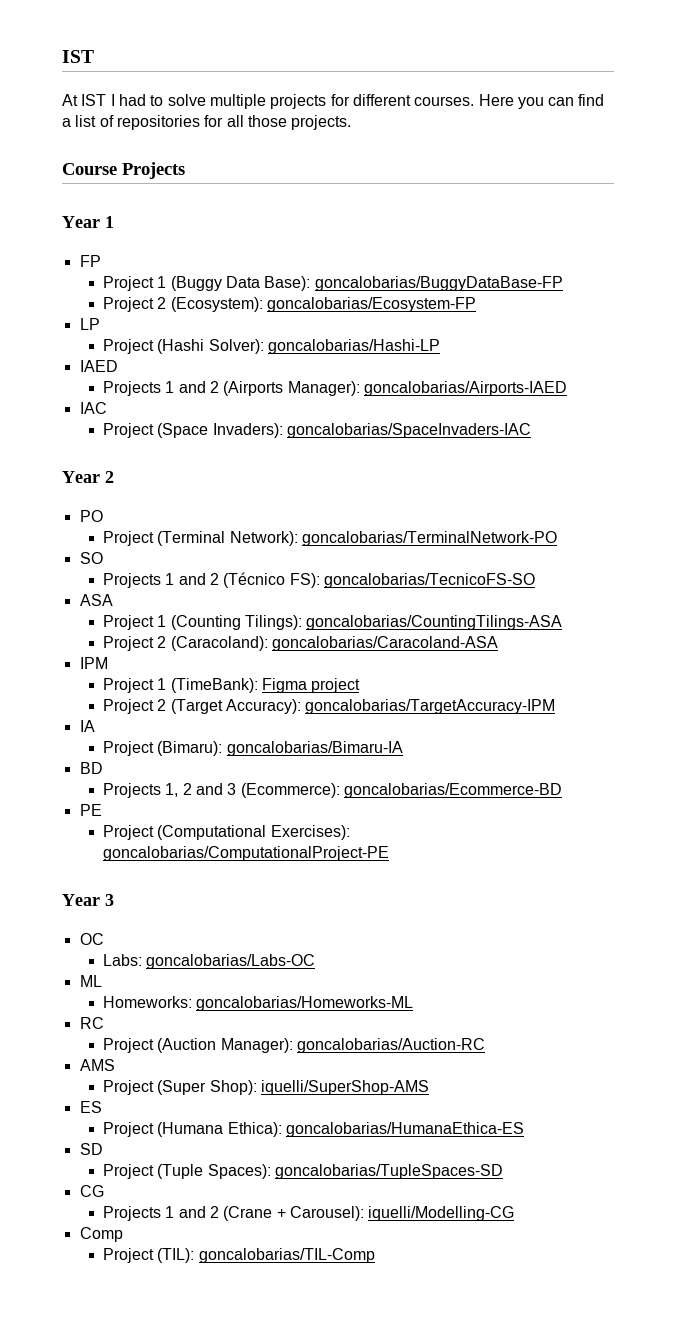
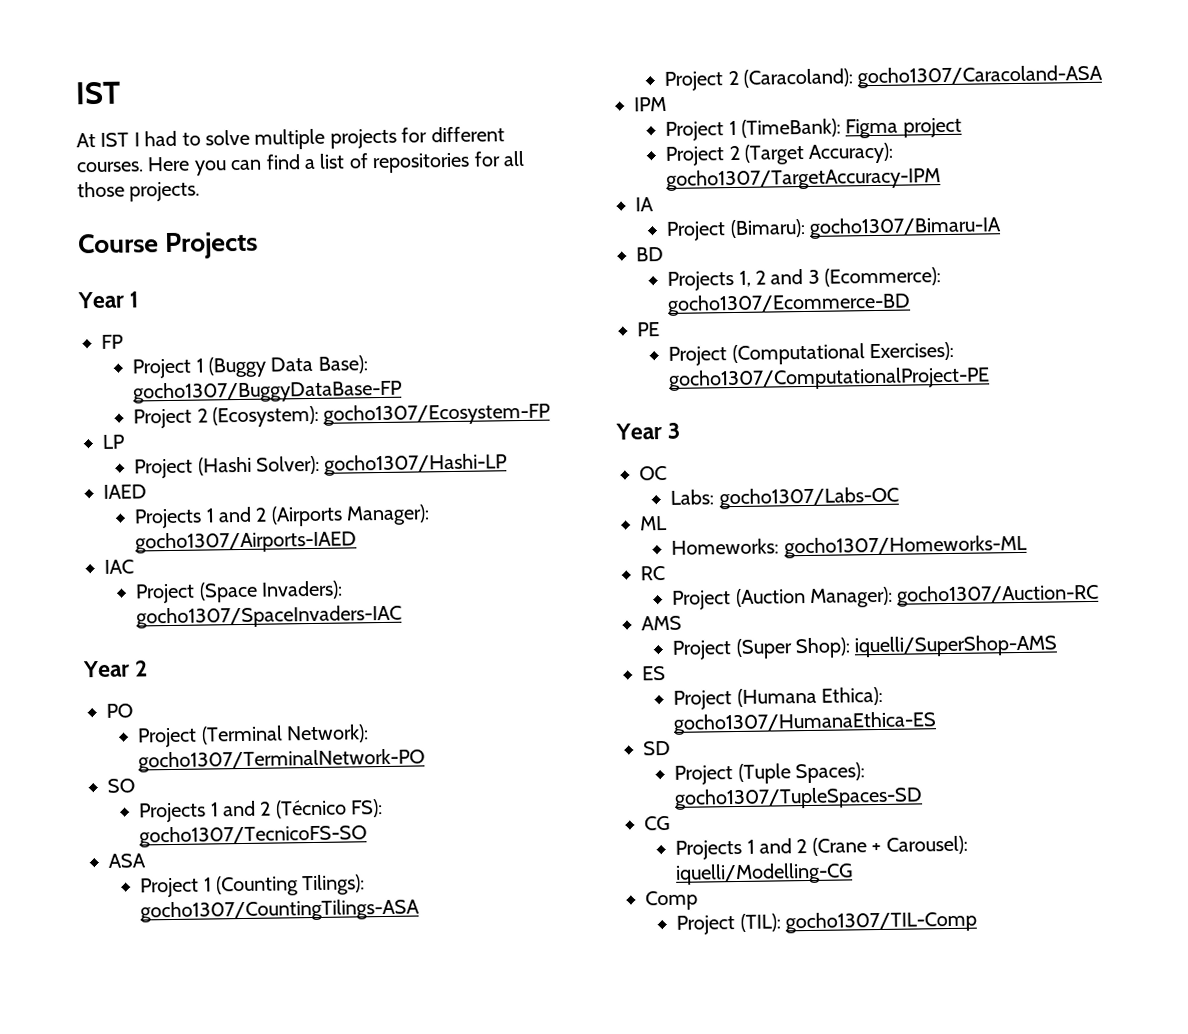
[314,276,563,291] goncalobarias/BuggyDataBase-FP -> [133,379,403,404] gocho1307/BuggyDataBase-FP
[266,297,476,312] goncalobarias/Ecosystem-FP -> [323,402,551,426] gocho1307/Ecosystem-FP
[267,339,440,354] goncalobarias/Hashi-LP -> [324,453,508,476] gocho1307/Hashi-LP
[363,381,567,396] goncalobarias/Airports-IAED -> [135,530,358,554] gocho1307/Airports-IAED
[286,423,531,438] goncalobarias/SpaceInvaders-IAC -> [136,604,403,629] gocho1307/SpaceInvaders-IAC
[301,531,557,546] goncalobarias/TerminalNetwork-PO -> [138,748,426,773] gocho1307/TerminalNetwork-PO
[323,573,535,588] goncalobarias/TecnicoFS-SO -> [139,824,368,848] gocho1307/TecnicoFS-SO
[306,615,563,630] goncalobarias/CountingTilings-ASA -> [140,898,421,923] gocho1307/CountingTilings-ASA
[271,636,498,651] goncalobarias/Caracoland-ASA -> [857,64,1104,89] gocho1307/Caracoland-ASA
[305,699,556,714] goncalobarias/TargetAccuracy-IPM -> [666,167,942,191] gocho1307/TargetAccuracy-IPM
[226,741,403,756] goncalobarias/Bimaru-IA -> [808,216,1002,239] gocho1307/Bimaru-IA
[343,783,562,798] goncalobarias/Ecommerce-BD -> [667,292,912,316] gocho1307/Ecommerce-BD
[102,846,389,861] goncalobarias/ComputationalProject-PE -> [668,366,991,391] gocho1307/ComputationalProject-PE
[146,954,316,969] goncalobarias/Labs-OC -> [718,486,899,510] gocho1307/Labs-OC
[196,996,414,1011] goncalobarias/Homeworks-ML -> [783,534,1027,559] gocho1307/Homeworks-ML
[296,1038,485,1053] goncalobarias/Auction-RC -> [897,583,1100,607] gocho1307/Auction-RC
[285,1122,524,1137] goncalobarias/HumanaEthica-ES -> [673,711,938,735] gocho1307/HumanaEthica-ES
[274,1164,503,1179] goncalobarias/TupleSpaces-SD -> [674,786,924,810] gocho1307/TupleSpaces-SD
[198,1248,375,1263] goncalobarias/TIL-Comp -> [784,910,977,934] gocho1307/TIL-Comp

